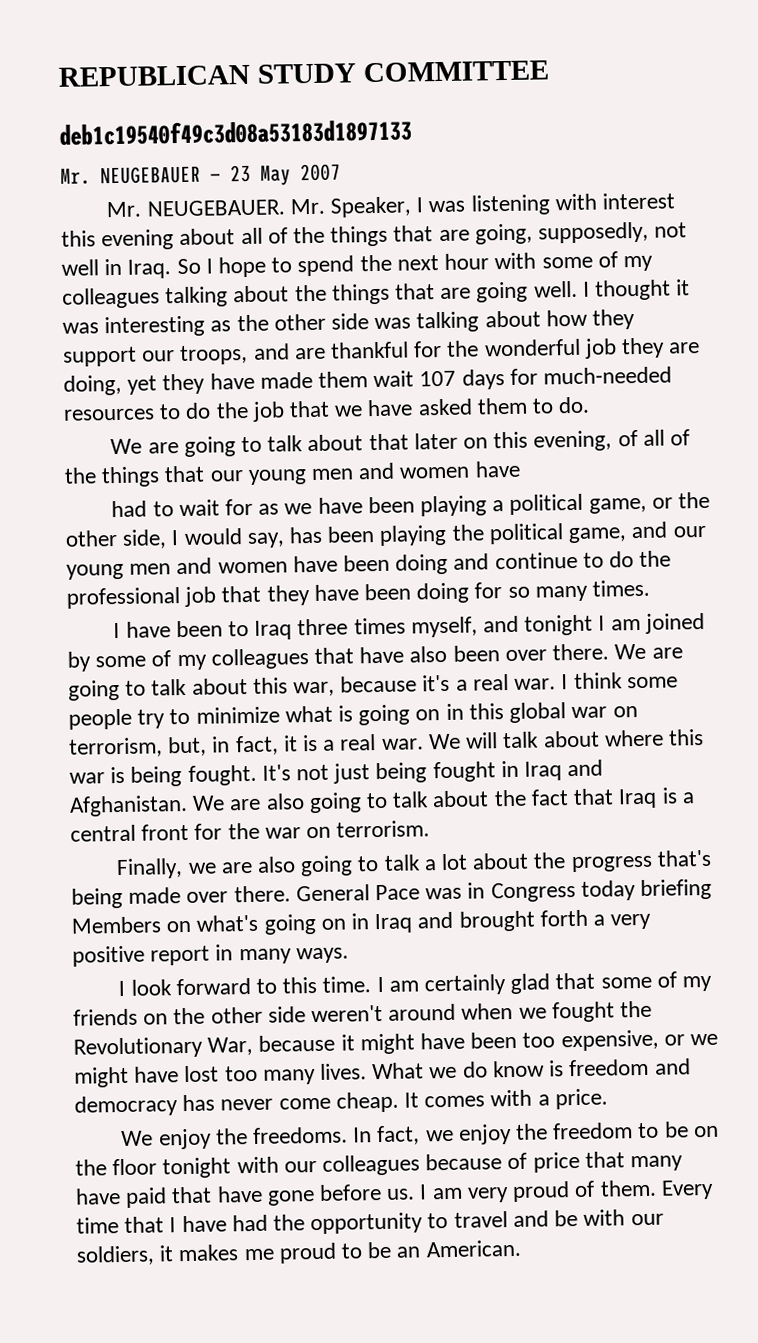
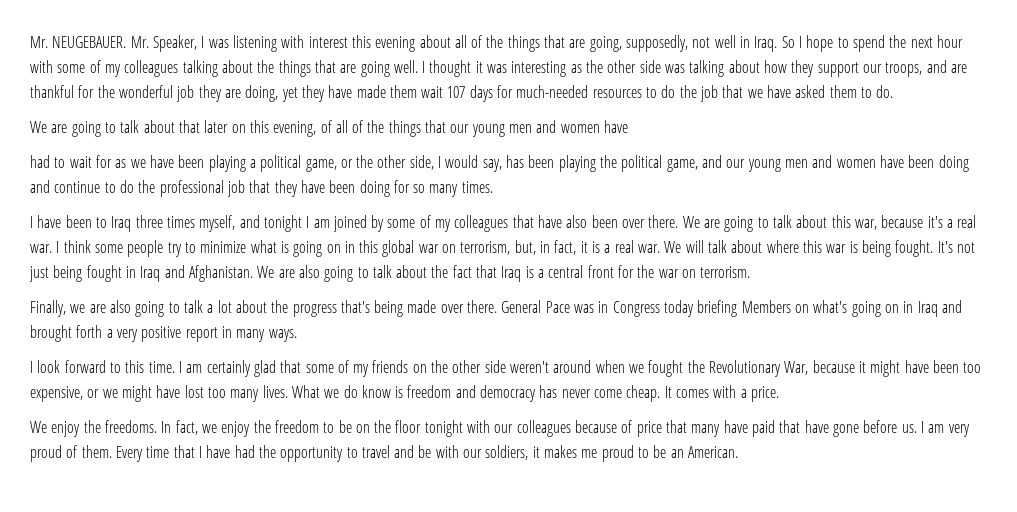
[58,60,549,87] [59,118,412,146] [60,163,341,186] REPUBLICAN STUDY COMMITTEE // deb1c19540f49c3d08a53183d1897133 // Mr. NEUGEBAUER — 23 May 2007 // -> (30, 42) none

